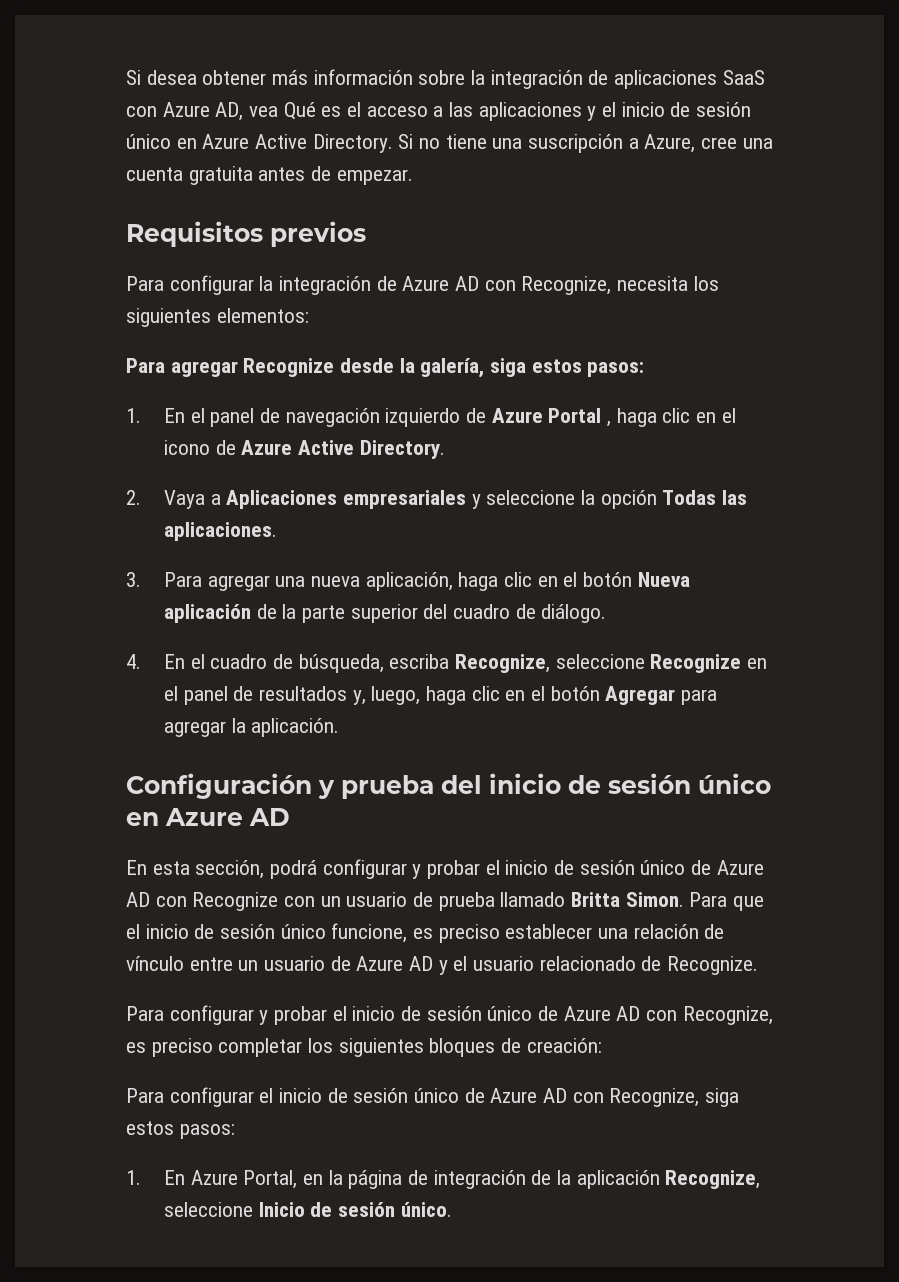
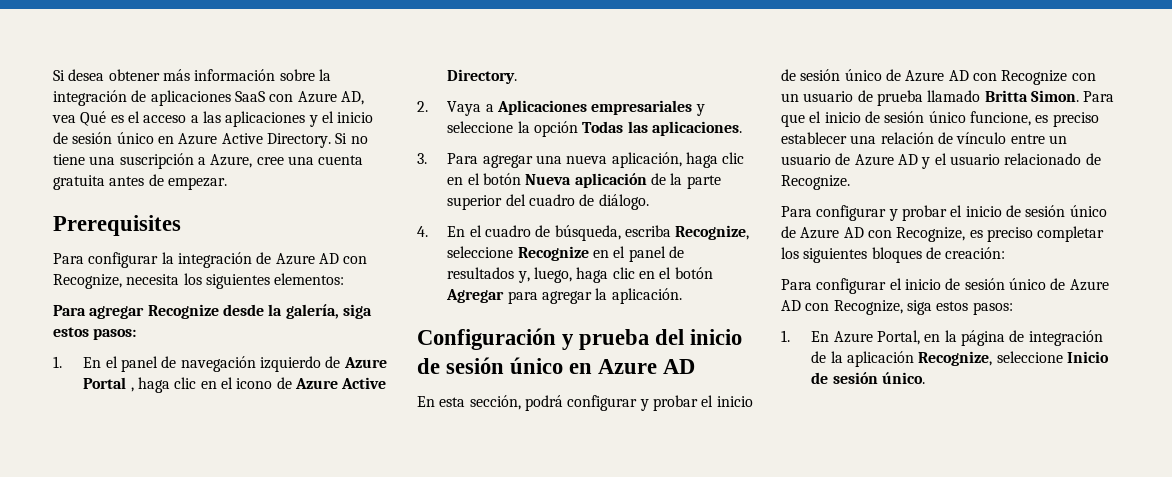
[126,221,366,247] Requisitos previos -> [53,215,181,236] Prerequisites

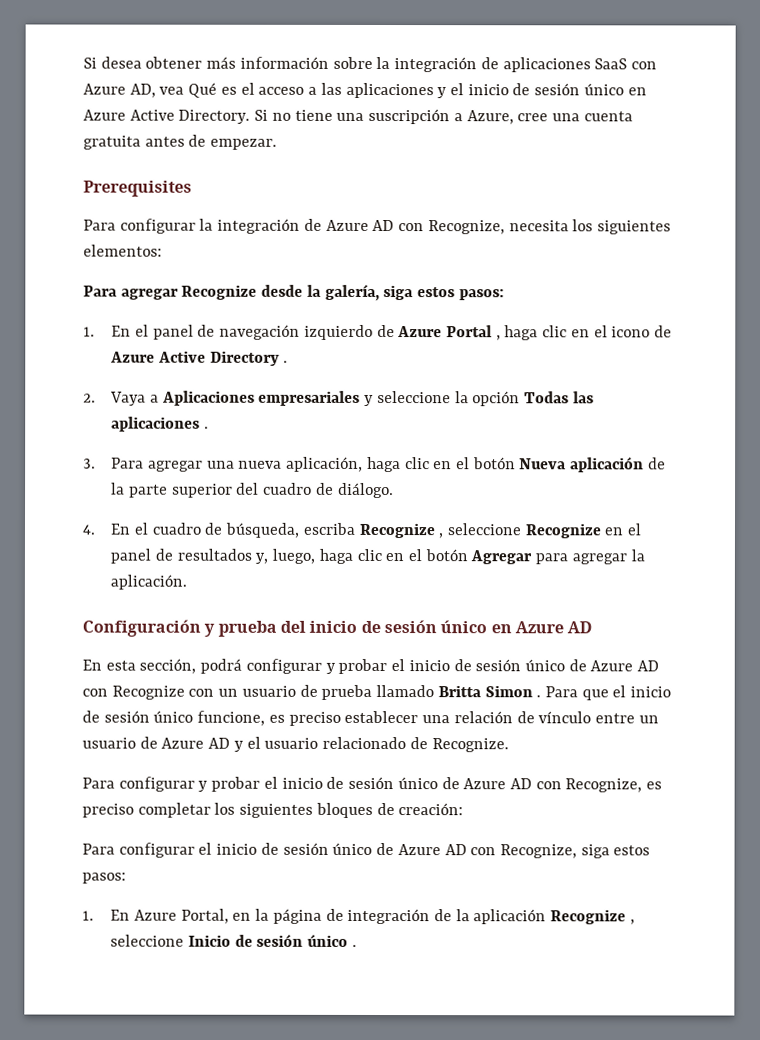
[447,69,518,84] Directory. -> [209,350,289,366] Directory .
[652,121,743,136] aplicaciones. -> [111,416,209,432] aplicaciones .
[675,225,750,240] Recognize, -> [358,522,444,539] Recognize ,
[1030,90,1079,102] Simon. -> [484,685,542,698] Simon .
[918,351,993,366] Recognize, -> [550,909,635,925] Recognize ,
[882,372,926,384] único. -> [307,933,357,947] único .

